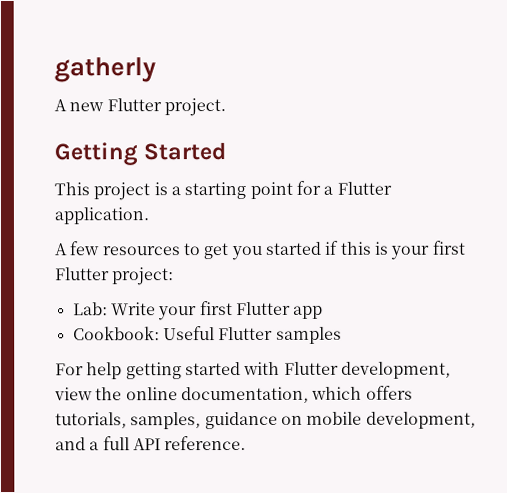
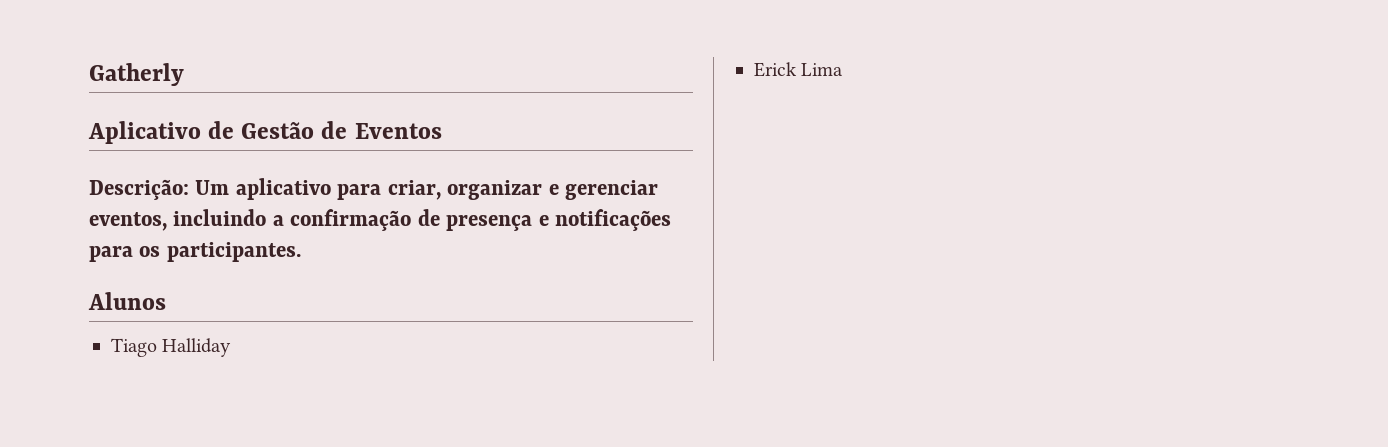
[54,57,156,83] [54,98,226,117] [54,142,227,166] [54,180,392,201] [54,207,149,225] [54,240,466,261] [55,267,175,286] [72,301,324,321] [72,326,342,344] [55,361,451,380] [54,385,413,404] [55,411,476,430] [55,436,247,451] gatherly // A new Flutter project. // Getting Started // This project is a starting point for a Flutter application. // A few resources to get you started if this is your first Flutter project: // Lab: Write your first Flutter app // Cookbook: Useful Flutter samples // For help getting started with Flutter development, view the online documentation, which offers tutorials, samples, guidance on mobile development, and a full API reference. -> [89,63,184,86] [88,121,442,144] [89,178,659,200] [89,209,672,231] [89,242,301,262] [88,292,166,310] [111,338,232,357] [754,62,844,77] Gatherly // Aplicativo de Gestão de Eventos // Descrição: Um aplicativo para criar, organizar e gerenciar eventos, incluindo a confirmação de presença e notificações para os participantes. // Alunos // Tiago Halliday // Erick Lima

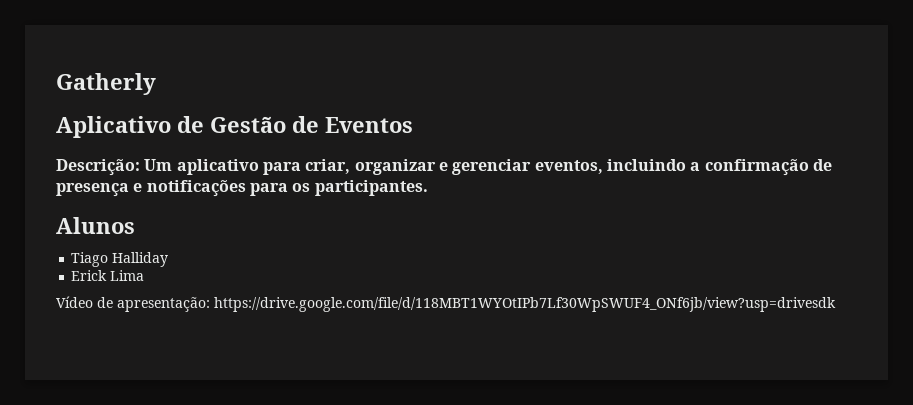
(844, 69) none -> [56,296,836,312] // Vídeo de apresentação: https://drive.google.com/file/d/118MBT1WYOtIPb7Lf30WpSWUF4_ONf6jb/view?usp=drivesdk

